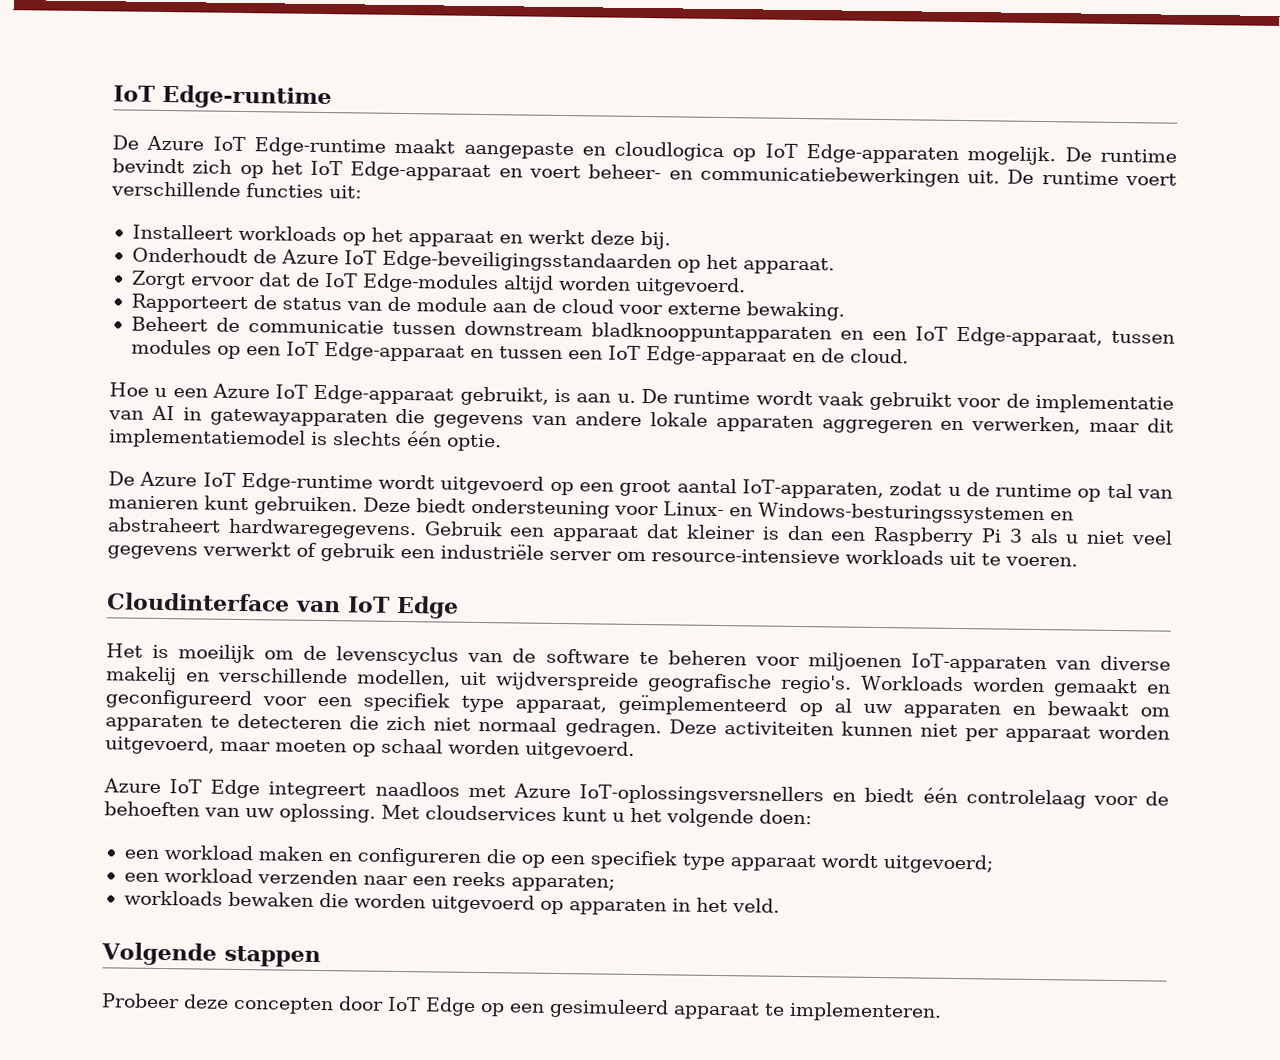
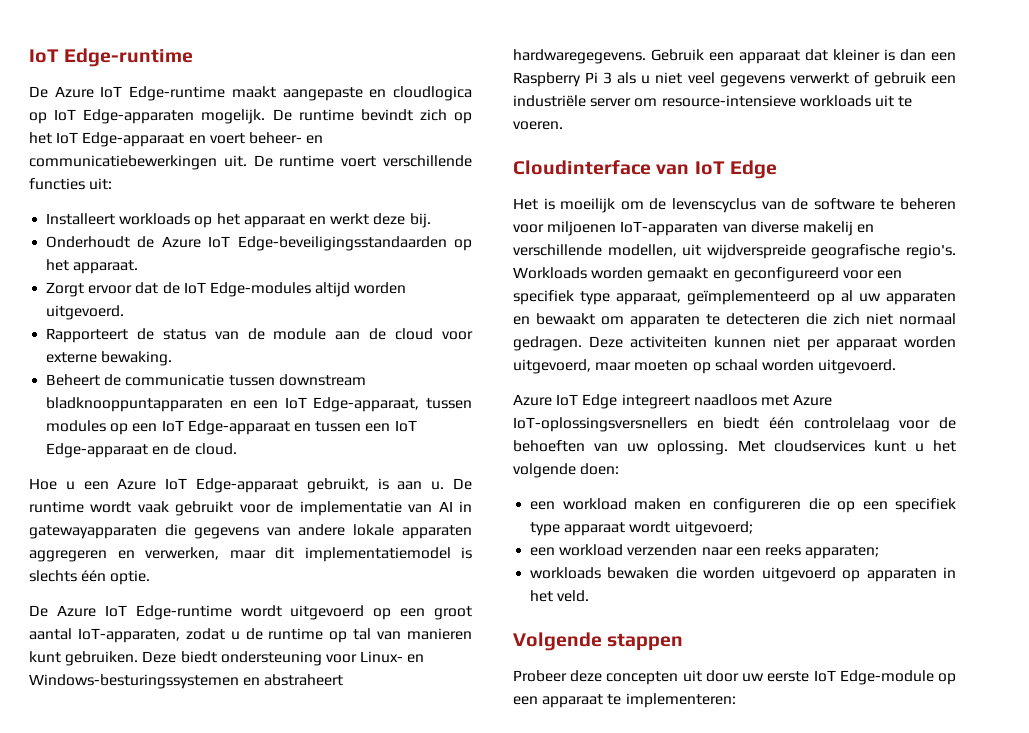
[338,996,669,1019] door IoT Edge op een gesimuleerd -> [682,670,956,685] [513,696,538,705] uit door uw eerste IoT Edge-module op een
[789,1001,942,1022] implementeren. -> [625,693,736,708] implementeren:

